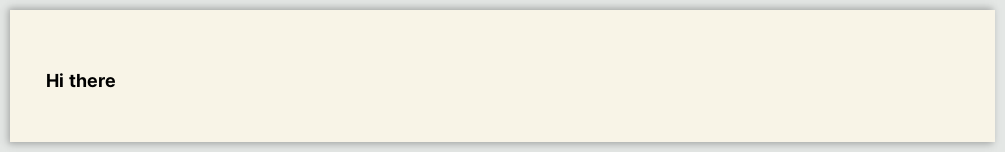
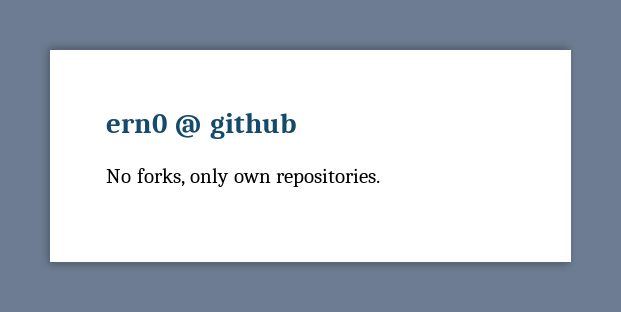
[46,73,116,88] Hi there -> [106,112,296,139] [106,168,381,187] ern0 @ github // No forks, only own repositories.

